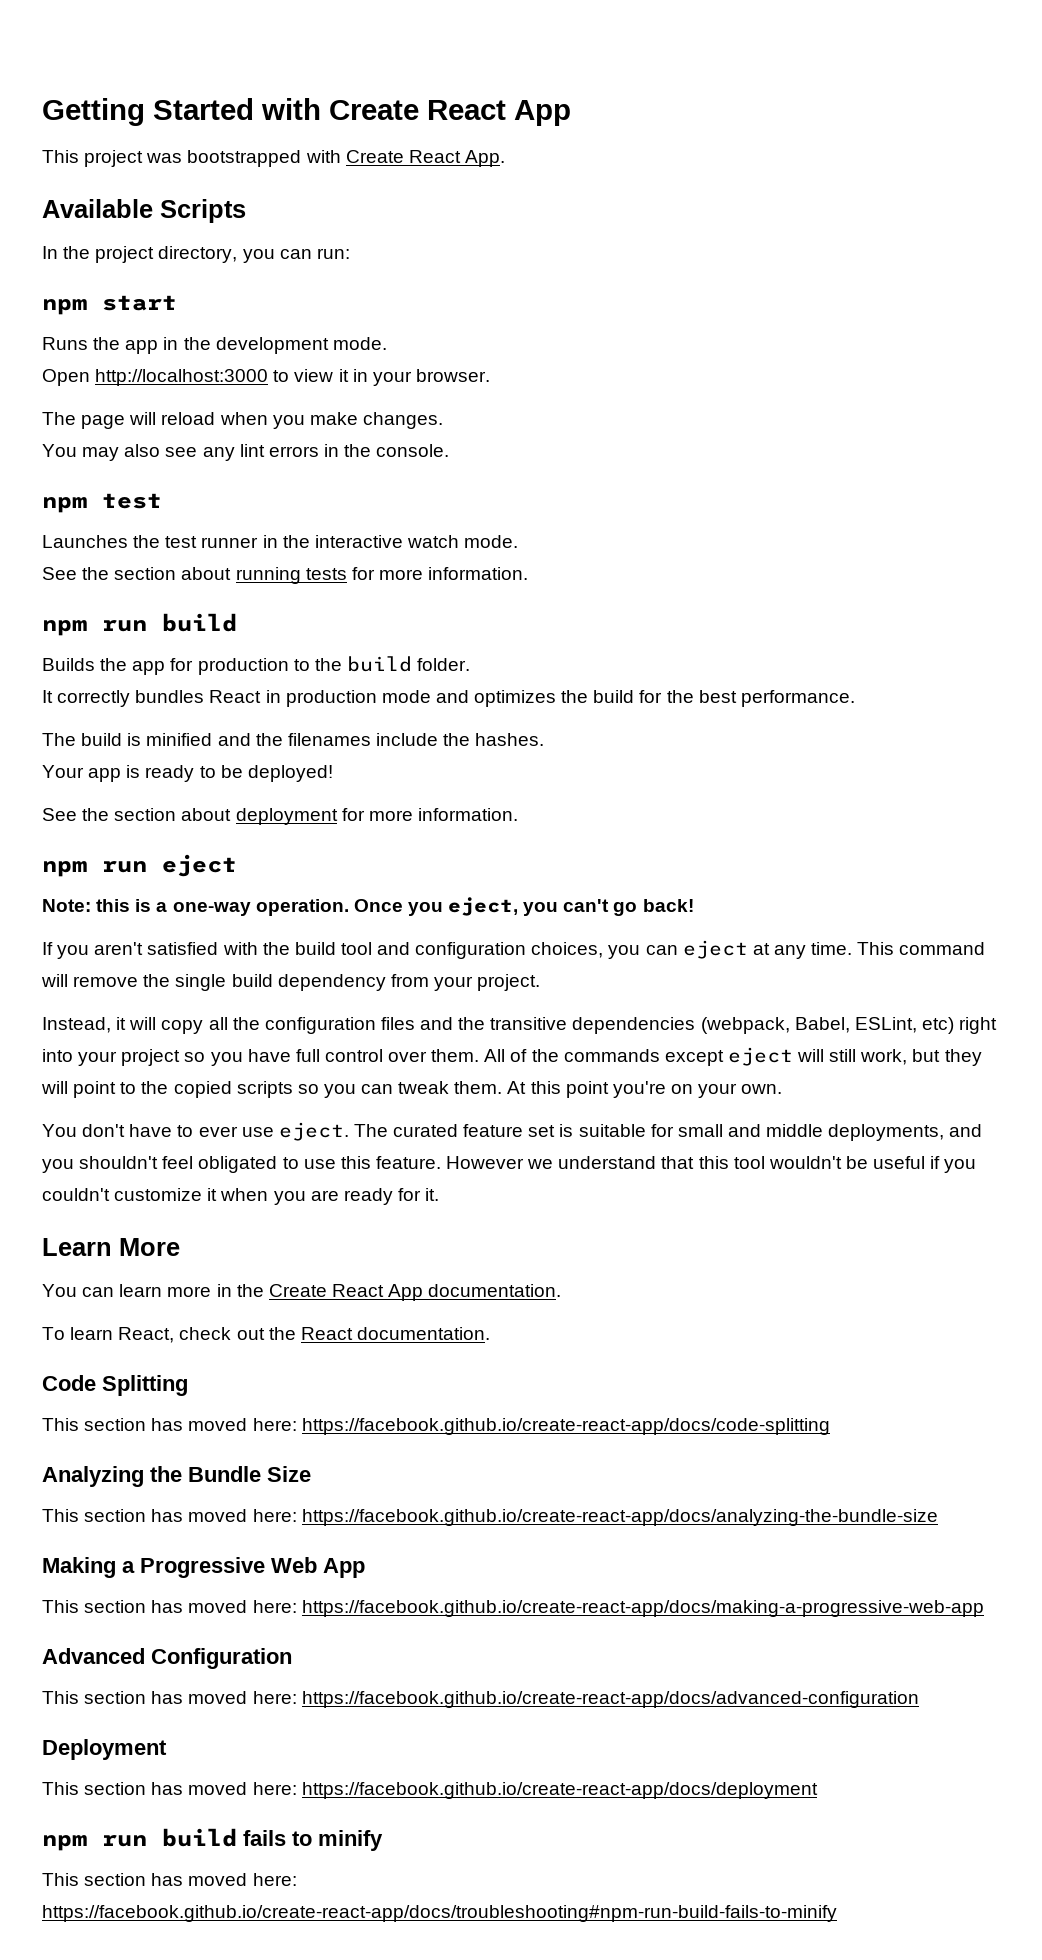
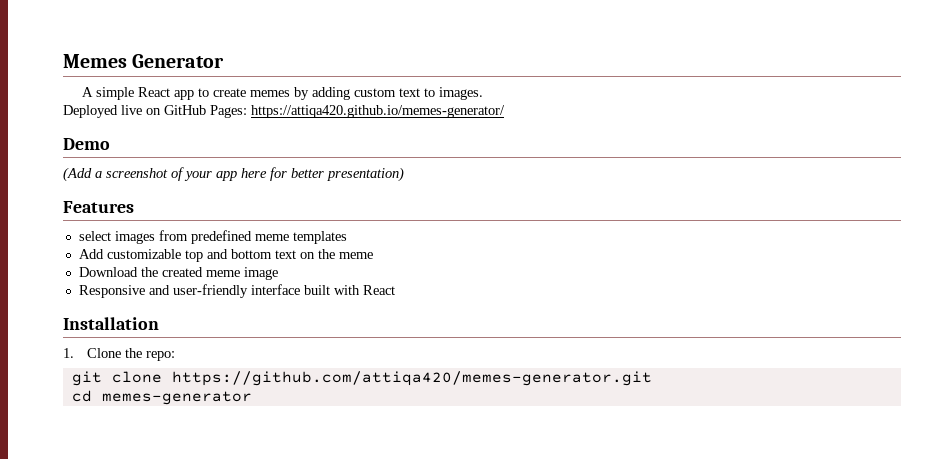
[42,98,571,126] [42,150,505,167] [42,199,246,223] [42,246,350,263] [42,295,177,315] [42,337,387,354] [42,369,490,386] [42,412,443,429] [42,444,450,461] [42,493,162,513] [42,535,519,548] [42,567,529,584] [42,613,237,636] [42,656,471,675] [42,690,855,707] [42,733,545,746] [42,765,333,782] [42,808,518,825] [42,854,237,877] [42,897,694,916] [42,940,986,959] [41,974,541,991] [42,1017,998,1034] [42,1047,982,1066] [41,1081,783,1098] [42,1122,983,1141] [42,1156,977,1173] [42,1188,440,1205] [42,1238,180,1256] [42,1284,562,1301] [42,1327,490,1343] [42,1375,188,1396] [42,1418,830,1435] [42,1466,311,1487] [42,1509,938,1526] [42,1557,365,1578] [42,1600,984,1617] [42,1648,292,1669] [42,1691,919,1708] [42,1739,167,1760] [42,1782,818,1799] [42,1828,383,1851] [42,1873,297,1886] [42,1905,837,1922] Getting Started with Create React App // This project was bootstrapped with Create React App. // Available Scripts // In the project directory, you can run: // npm start // Runs the app in the development mode. // Open http://localhost:3000 to view it in your browser. // The page will reload when you make changes. // You may also see any lint errors in the console. // npm test // Launches the test runner in the interactive watch mode. // See the section about running tests for more information. // npm run build // Builds the app for production to the build folder. // It correctly bundles React in production mode and optimizes the build for the best performance. // The build is minified and the filenames include the hashes. // Your app is ready to be deployed! // See the section about deployment for more information. // npm run eject // Note: this is a one-way operation. Once you eject, you can't go back! // If you aren't satisfied with the build tool and configuration choices, you can eject at any time. This command will remove the single build dependency from your project. // Instead, it will copy all the configuration files and the transitive dependencies (webpack, Babel, ESLint, etc) right into your project so you have full control over them. All of the commands except eject will still work, but they will point to the copied scripts so you can tweak them. At this point you're on your own. // You don't have to ever use eject. The curated feature set is suitable for small and middle deployments, and you shouldn't feel obligated to use this feature. However we understand that this tool wouldn't be useful if you couldn't customize it when you are ready for it. // Learn More // You can learn more in the Create React App documentation. // To learn React, check out the React documentation. // Code Splitting // This section has moved here: https://facebook.github.io/create-react-app/docs/code-splitting // Analyzing the Bundle Size // This section has moved here: https://facebook.github.io/create-react-app/docs/analyzing-the-bundle-size // Making a Progressive Web App // This section has moved here: https://facebook.github.io/create-react-app/docs/making-a-progressive-web-app // Advanced Configuration // This section has moved here: https://facebook.github.io/create-react-app/docs/advanced-configuration // Deployment // This section has moved here: https://facebook.github.io/create-react-app/docs/deployment // npm run build fails to minify // This section has moved here: https://facebook.github.io/create-react-app/docs/troubleshooting#npm-run-build-fails-to-minify -> [63,54,225,68] [81,87,483,100] [63,105,505,118] [63,138,110,150] [63,167,404,182] [63,201,134,213] [78,230,347,244] [78,249,373,262] [78,267,278,280] [78,284,395,298] [63,317,159,330] [63,348,176,361] [71,371,652,386] [71,390,252,405] Memes Generator // A simple React app to create memes by adding custom text to images. // Deployed live on GitHub Pages: https://attiqa420.github.io/memes-generator/ // Demo // (Add a screenshot of your app here for better presentation) // Features // select images from predefined meme templates // Add customizable top and bottom text on the meme // Download the created meme image // Responsive and user-friendly interface built with React // Installation // 1. Clone the repo: // git clone https://github.com/attiqa420/memes-generator.git // cd memes-generator

